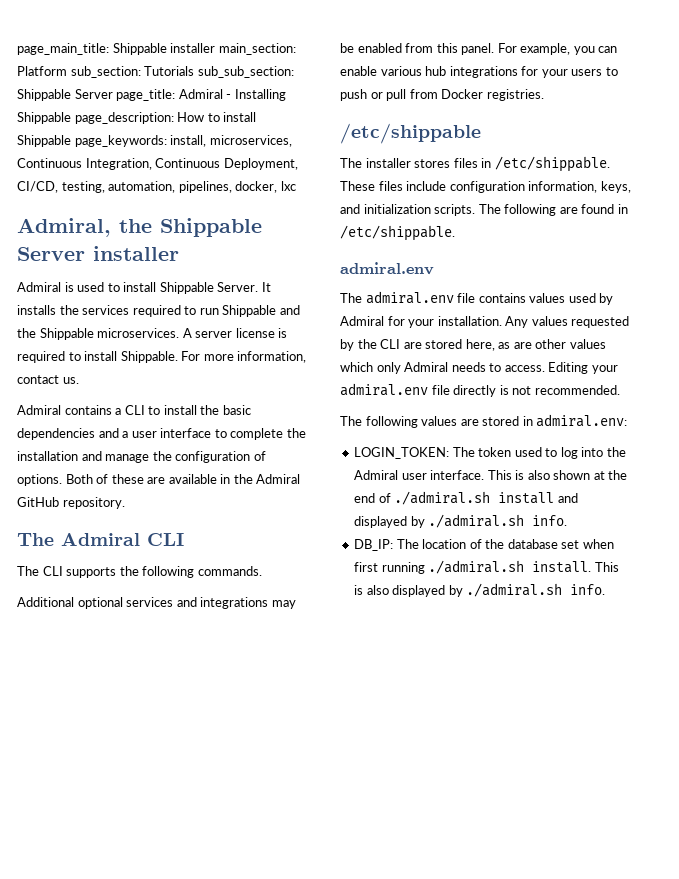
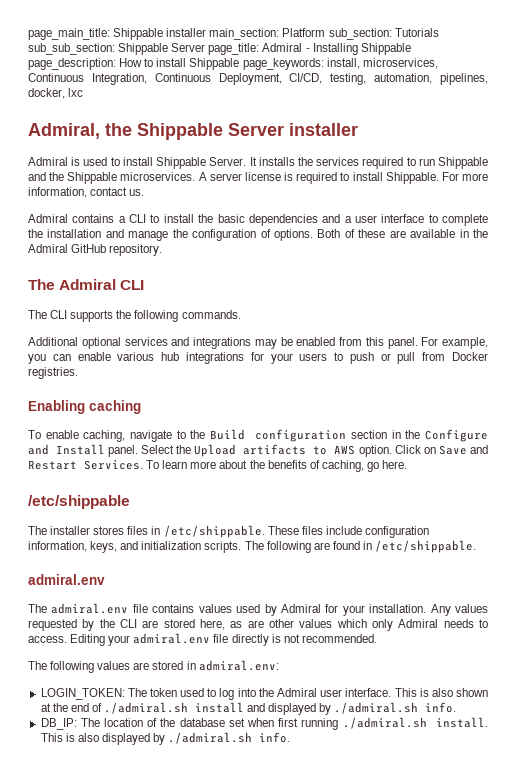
(544, 95) none -> [28,400,141,414] [28,429,488,442] [28,444,488,457] [28,460,408,472] // Enabling caching // To enable caching, navigate to the Build configuration section in the Configure and Install panel. Select the Upload artifacts to AWS option. Click on Save and Restart Services. To learn more about the benefits of caching, go here.

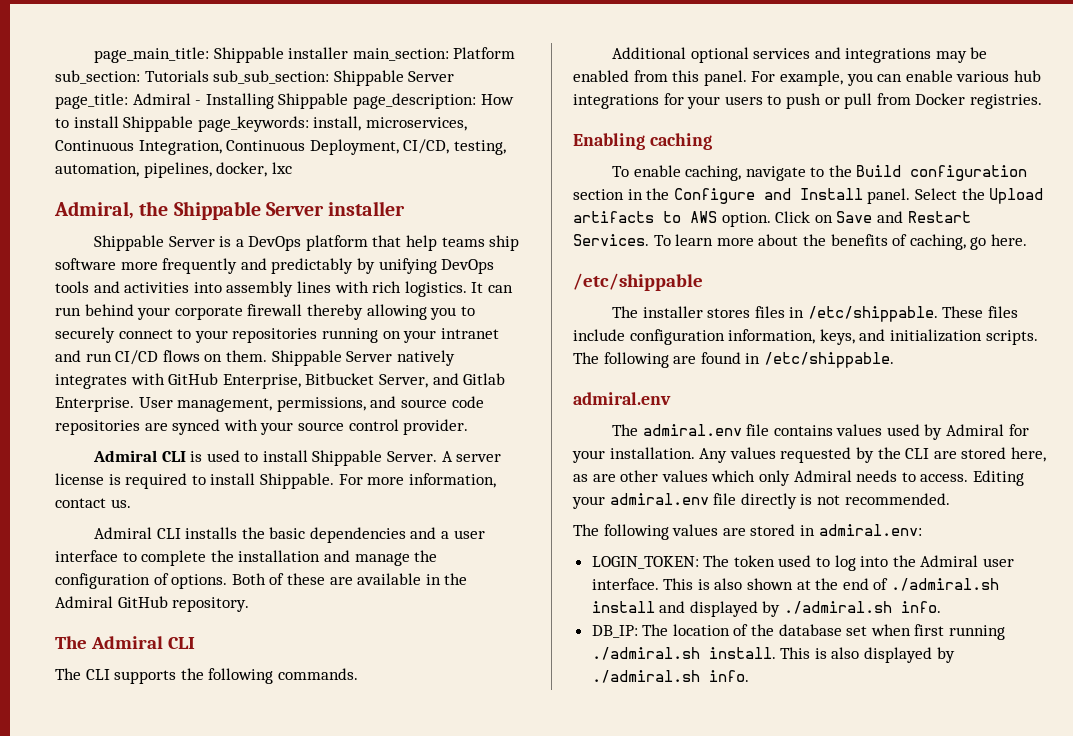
[28,157,68,166] // Admiral -> [93,235,520,251] [55,258,495,274] [55,281,513,297] [55,304,475,320] [55,327,499,343] [55,350,455,366] [55,373,506,389] [55,396,484,412] [55,419,469,435] [92,450,186,462] // Shippable Server is a DevOps platform that help teams ship software more frequently and predictably by unifying DevOps tools and activities into assembly lines with rich logistics. It can run behind your corporate firewall thereby allowing you to securely connect to your repositories running on your intranet and run CI/CD flows on them. Shippable Server natively integrates with GitHub Enterprise, Bitbucket Server, and Gitlab Enterprise. User management, permissions, and source code repositories are synced with your source control provider. // Admiral CLI
[249,157,489,169] [28,172,196,184] It installs the services required to run Shippable and the Shippable microservices. -> (438, 456) none
[72,214,194,223] contains a CLI to install -> [156,527,238,539] CLI installs

